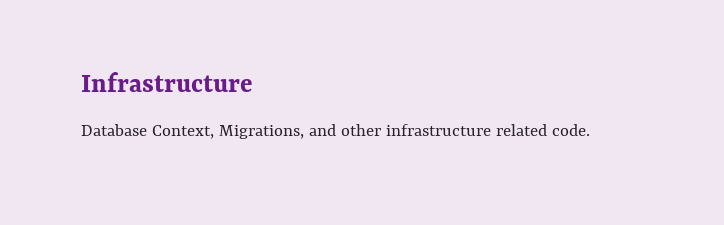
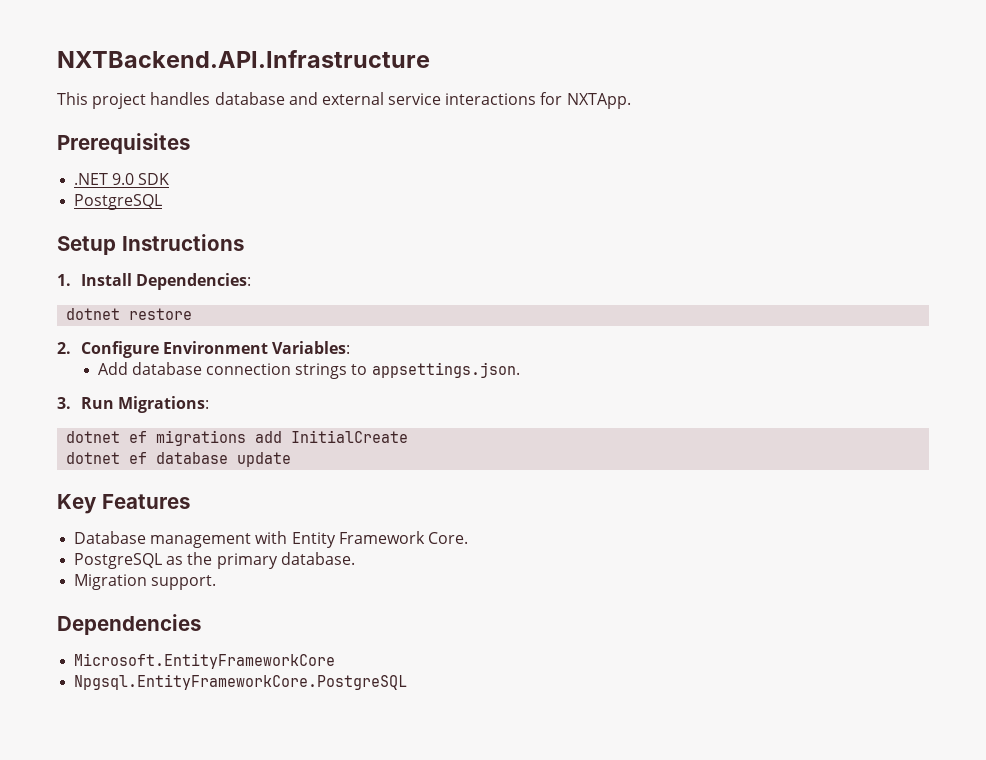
[81,72,253,92] [81,124,590,139] Infrastructure // Database Context, Migrations, and other infrastructure related code. -> [57,50,430,68] [57,92,631,109] [57,133,190,154] [74,173,170,185] [74,194,163,210] [57,234,244,255] [57,273,251,290] [66,308,193,320] [57,341,351,358] [97,362,520,379] [57,396,209,413] [66,430,409,446] [66,452,292,467] [57,494,190,514] [74,531,468,548] [74,552,355,569] [74,574,217,590] [57,614,201,635] [74,653,336,669] [74,674,408,690] NXTBackend.API.Infrastructure // This project handles database and external service interactions for NXTApp. // Prerequisites // .NET 9.0 SDK // PostgreSQL // Setup Instructions // 1. Install Dependencies: // dotnet restore // 2. Configure Environment Variables: // Add database connection strings to appsettings.json. // 3. Run Migrations: // dotnet ef migrations add InitialCreate // dotnet ef database update // Key Features // Database management with Entity Framework Core. // PostgreSQL as the primary database. // Migration support. // Dependencies // Microsoft.EntityFrameworkCore // Npgsql.EntityFrameworkCore.PostgreSQL

